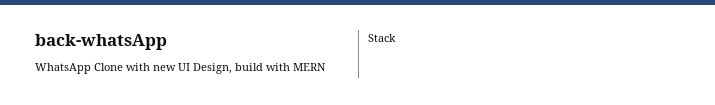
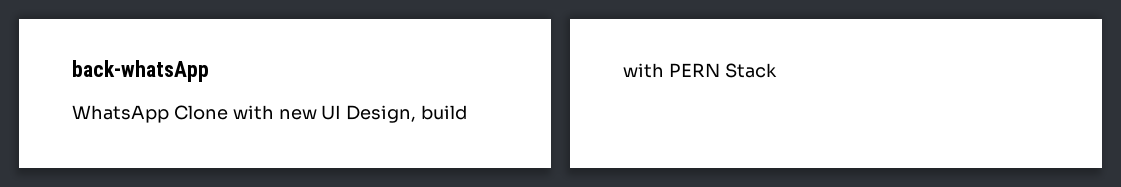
[293,63,326,71] MERN -> [668,63,720,77] PERN

